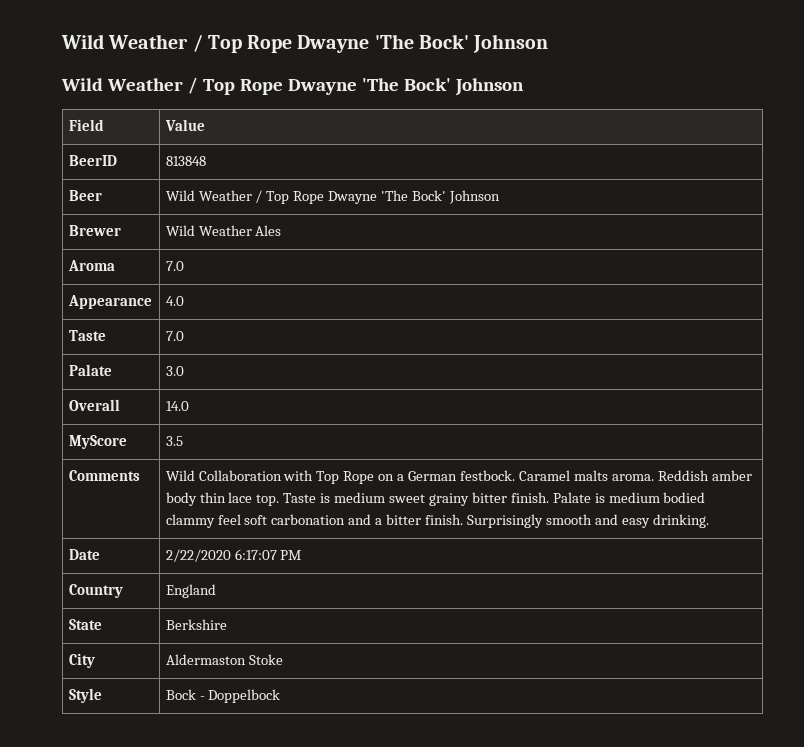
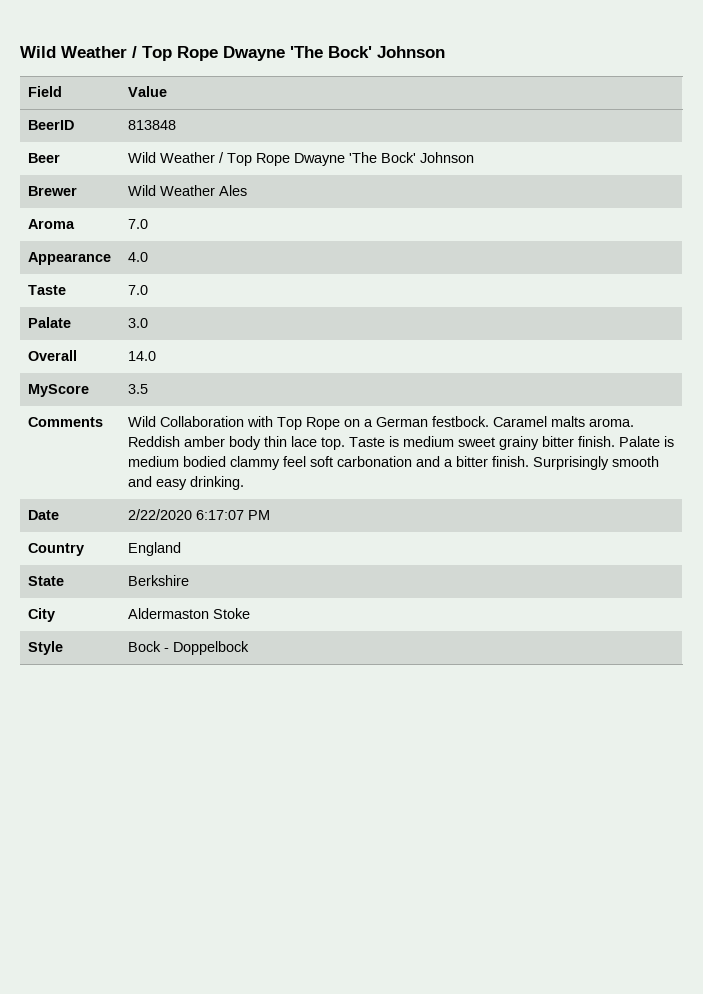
[61,34,549,53] [61,77,524,96] Wild Weather / Top Rope Dwayne 'The Bock' Johnson // Wild Weather / Top Rope Dwayne 'The Bock' Johnson -> [20,46,445,61] Wild Weather / Top Rope Dwayne 'The Bock' Johnson

